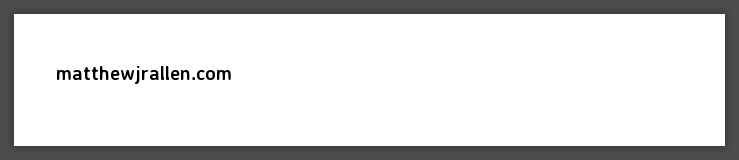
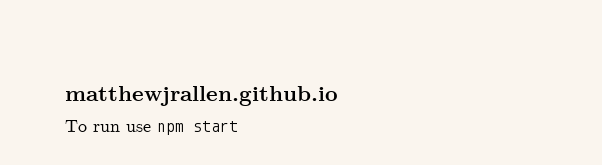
[56,66,232,84] matthewjrallen.com -> [65,86,338,106] [65,120,238,135] matthewjrallen.github.io // To run use npm start

